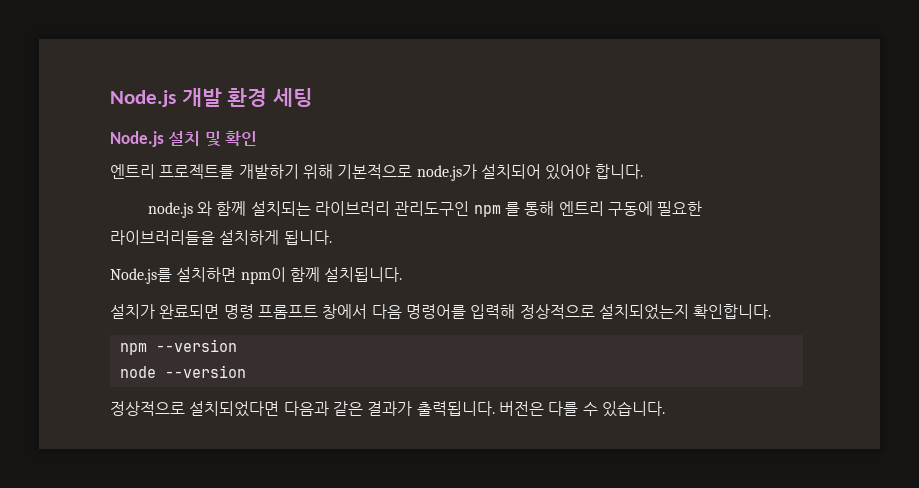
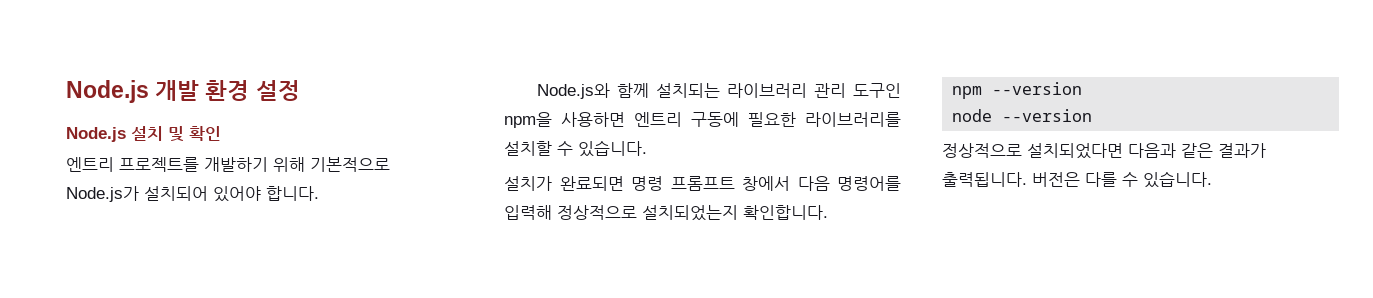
[272,88,313,107] 세팅 -> [255,80,300,101] 설정
[416,164,477,181] node.js가 -> [66,186,139,202] Node.js가
[147,201,213,218] node.js 와 -> [537,83,611,99] Node.js와
[394,201,703,217] [110,230,332,245] [110,267,403,284] 관리도구인 npm 를 통해 엔트리 구동에 필요한 라이브러리들을 설치하게 됩니다. // Node.js를 설치하면 npm이 함께 설치됩니다. -> [814,83,901,98] [504,112,901,128] [504,140,647,157] 관리 도구인 npm을 사용하면 엔트리 구동에 필요한 라이브러리를 설치할 수 있습니다.

